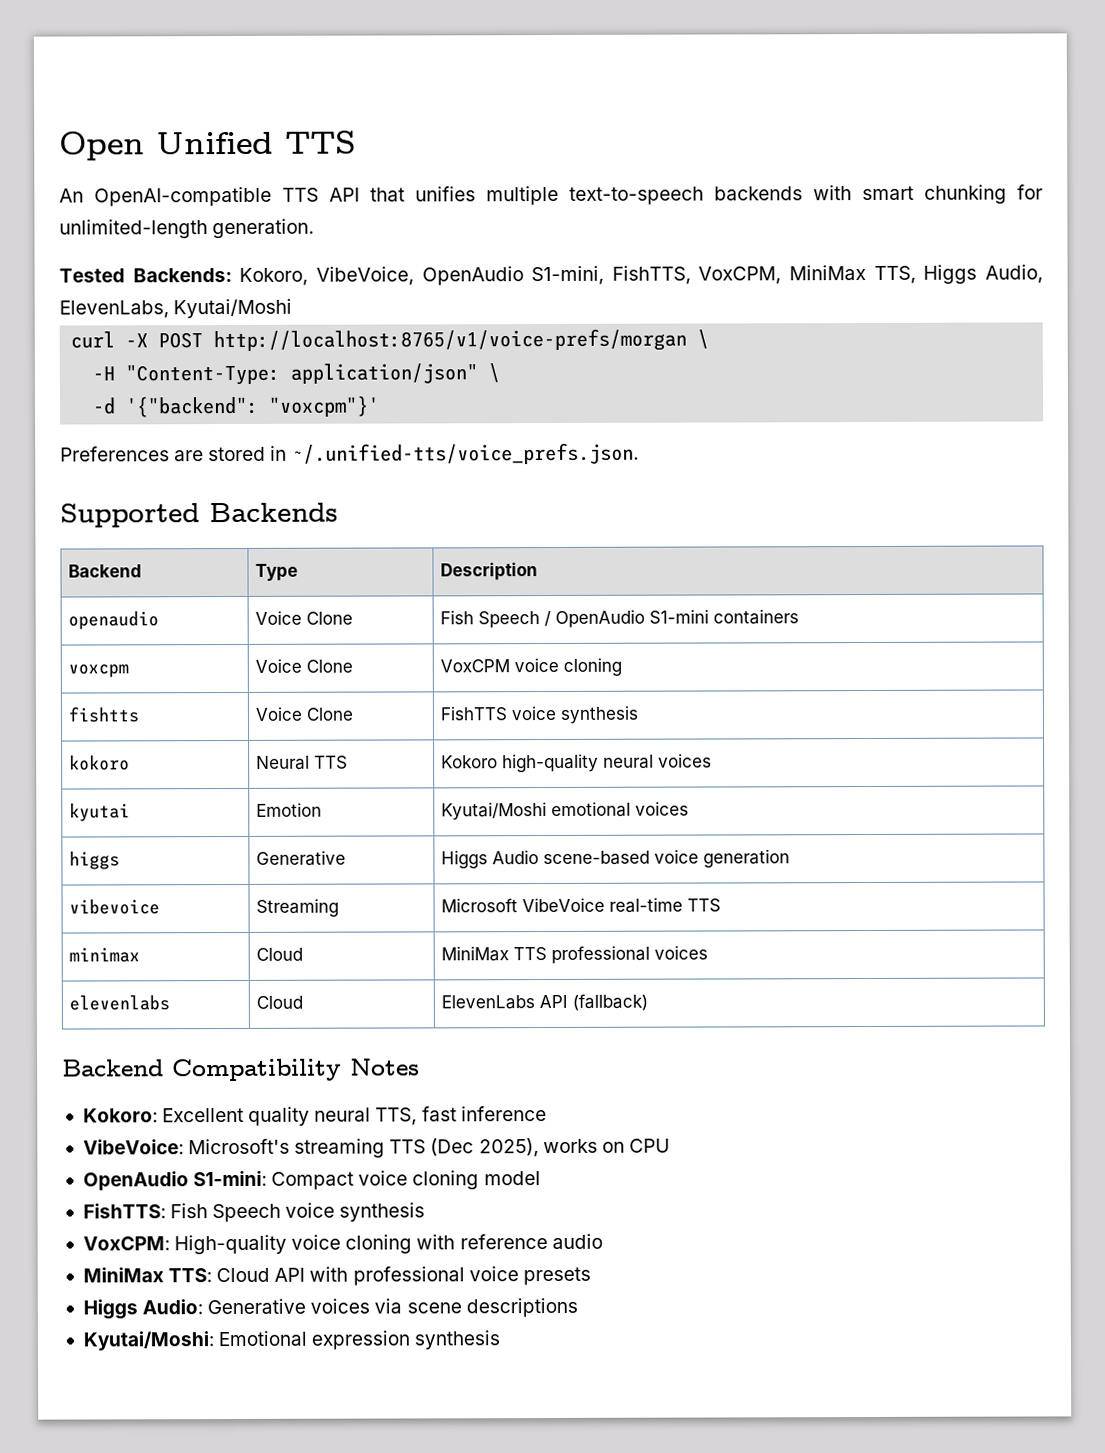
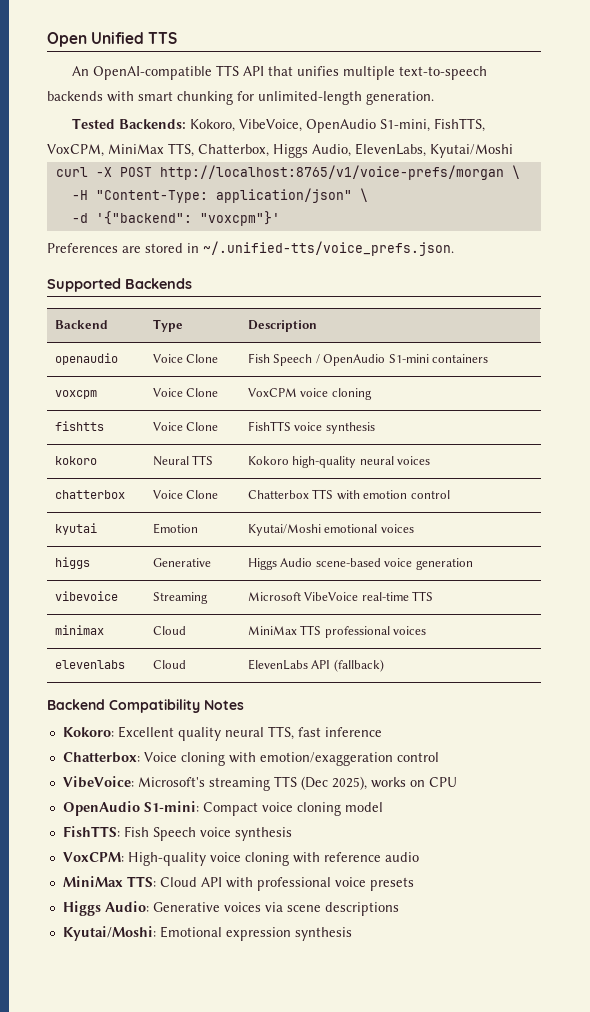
(916, 274) none -> [198,144,269,157] Chatterbox,
(712, 760) none -> [54,490,125,499] [152,490,219,499] [247,489,450,500] // chatterbox | Voice Clone | Chatterbox TTS with emotion control
(547, 1114) none -> [62,752,439,766] // Chatterbox: Voice cloning with emotion/exaggeration control

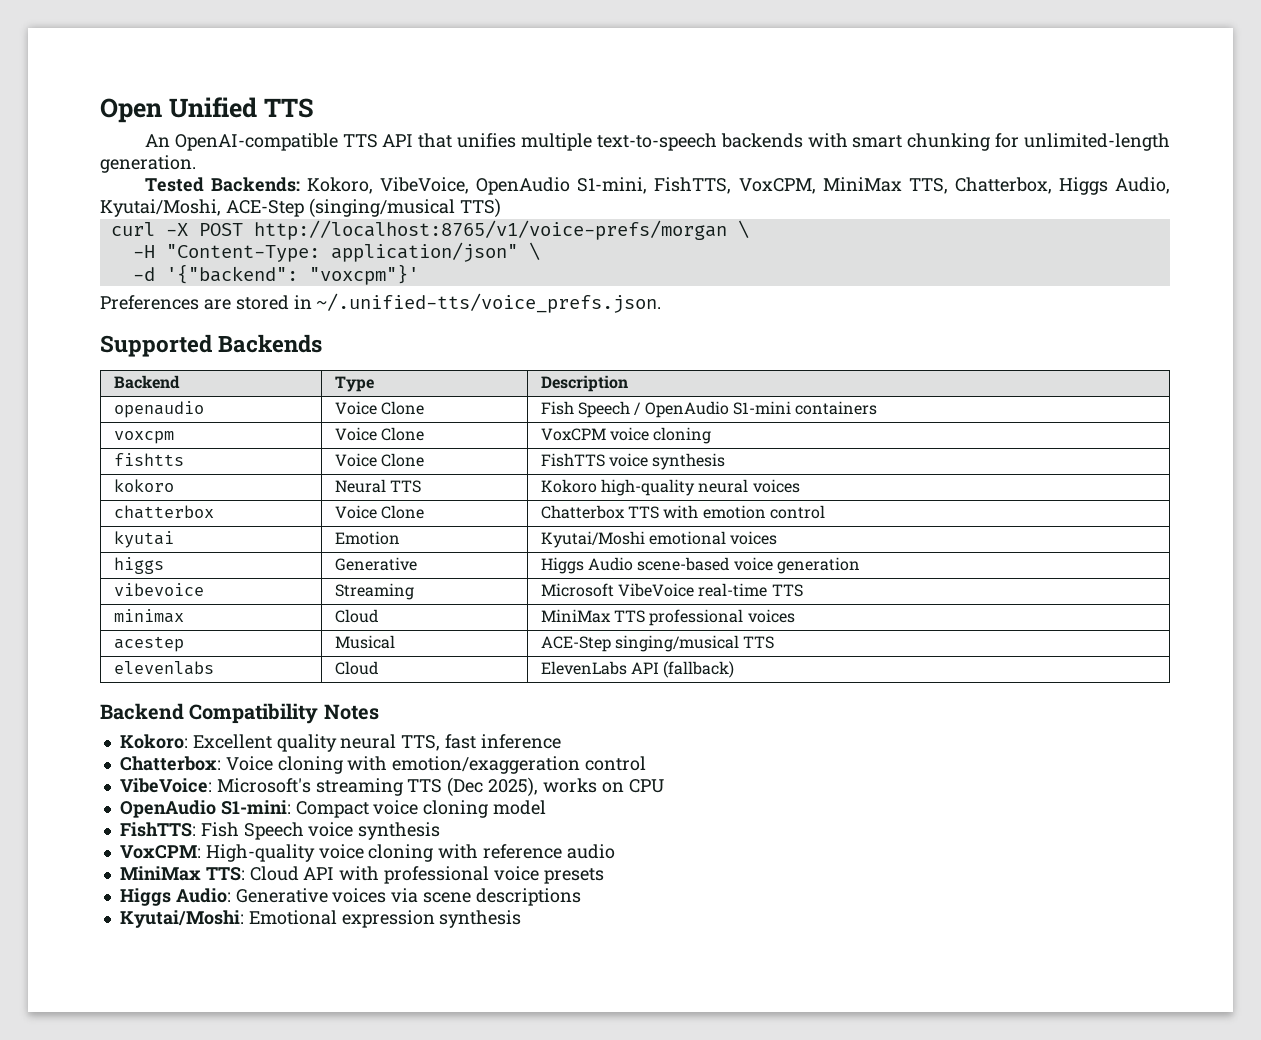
[355,143,513,158] ElevenLabs, Kyutai/Moshi -> [100,198,501,218] Kyutai/Moshi, ACE-Step (singing/musical TTS)
(427, 630) none -> [113,636,184,652] [334,635,395,649] [540,635,775,652] // acestep | Musical | ACE-Step singing/musical TTS

